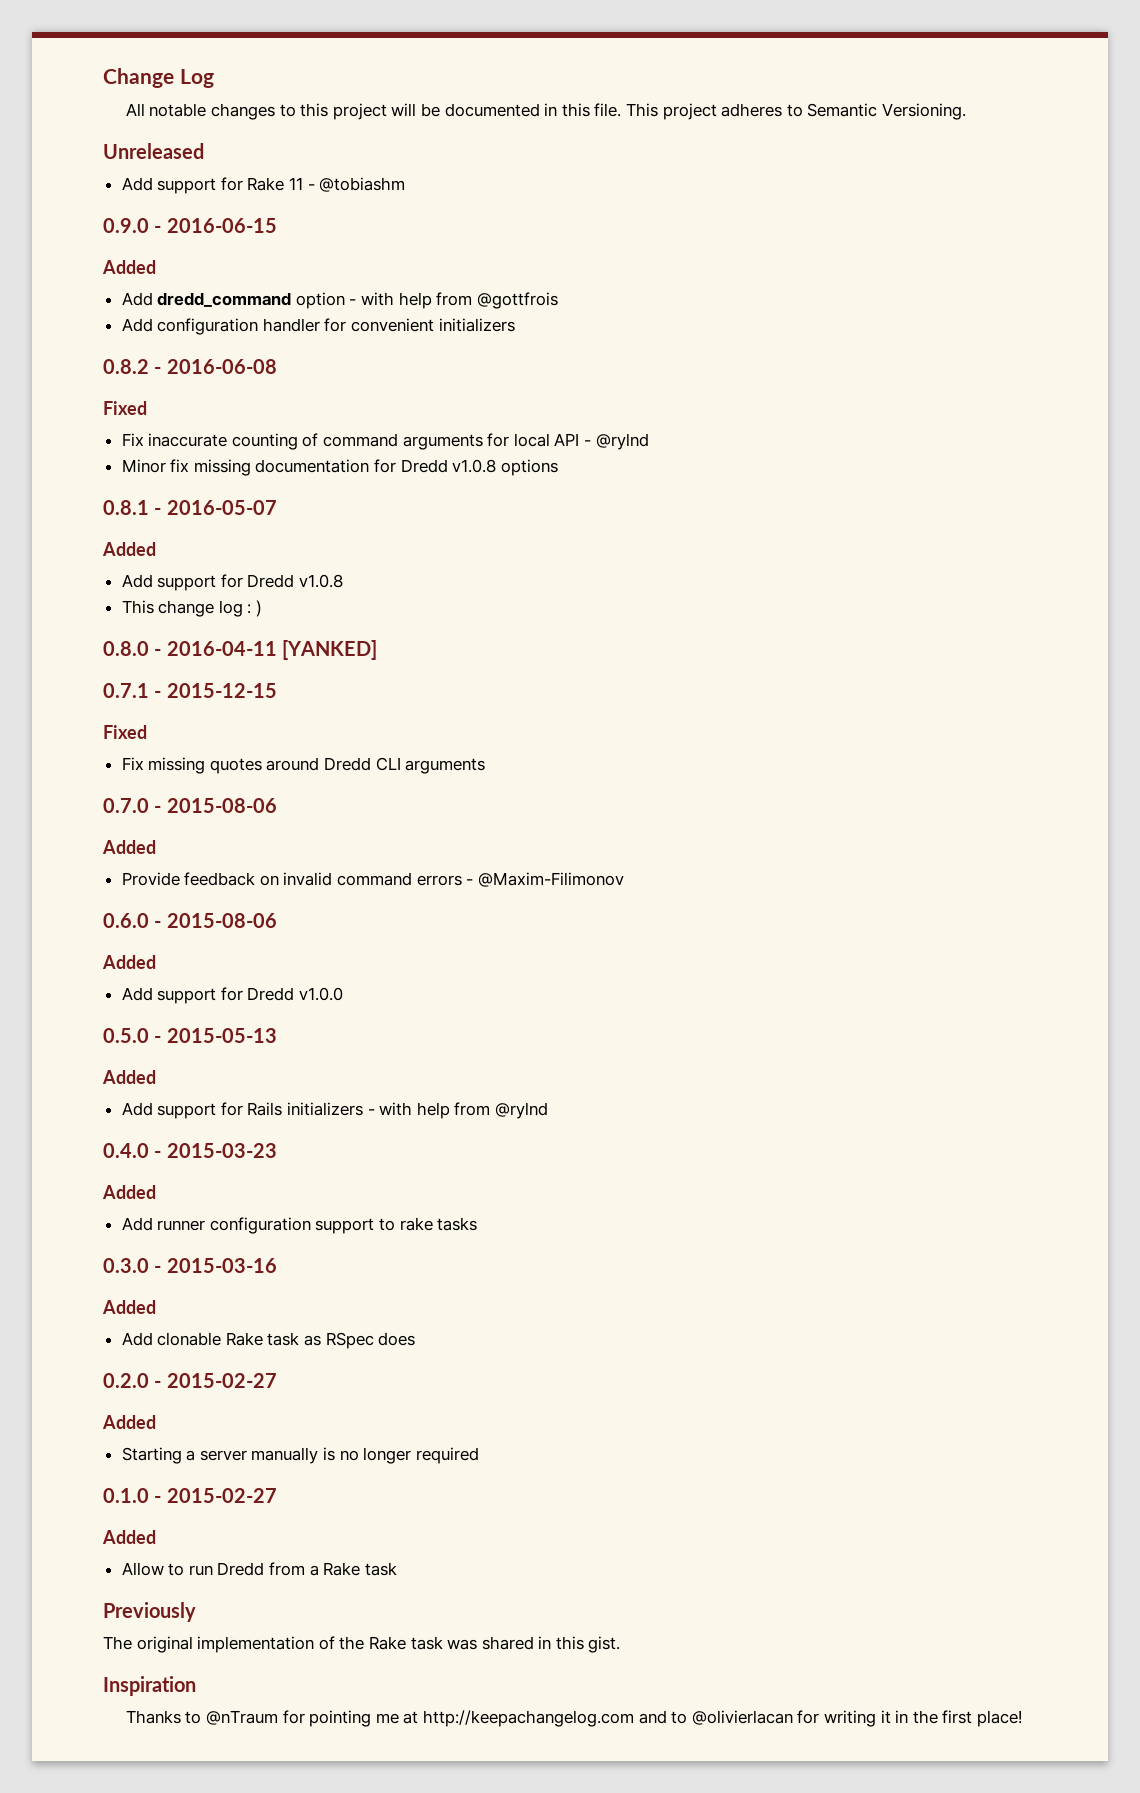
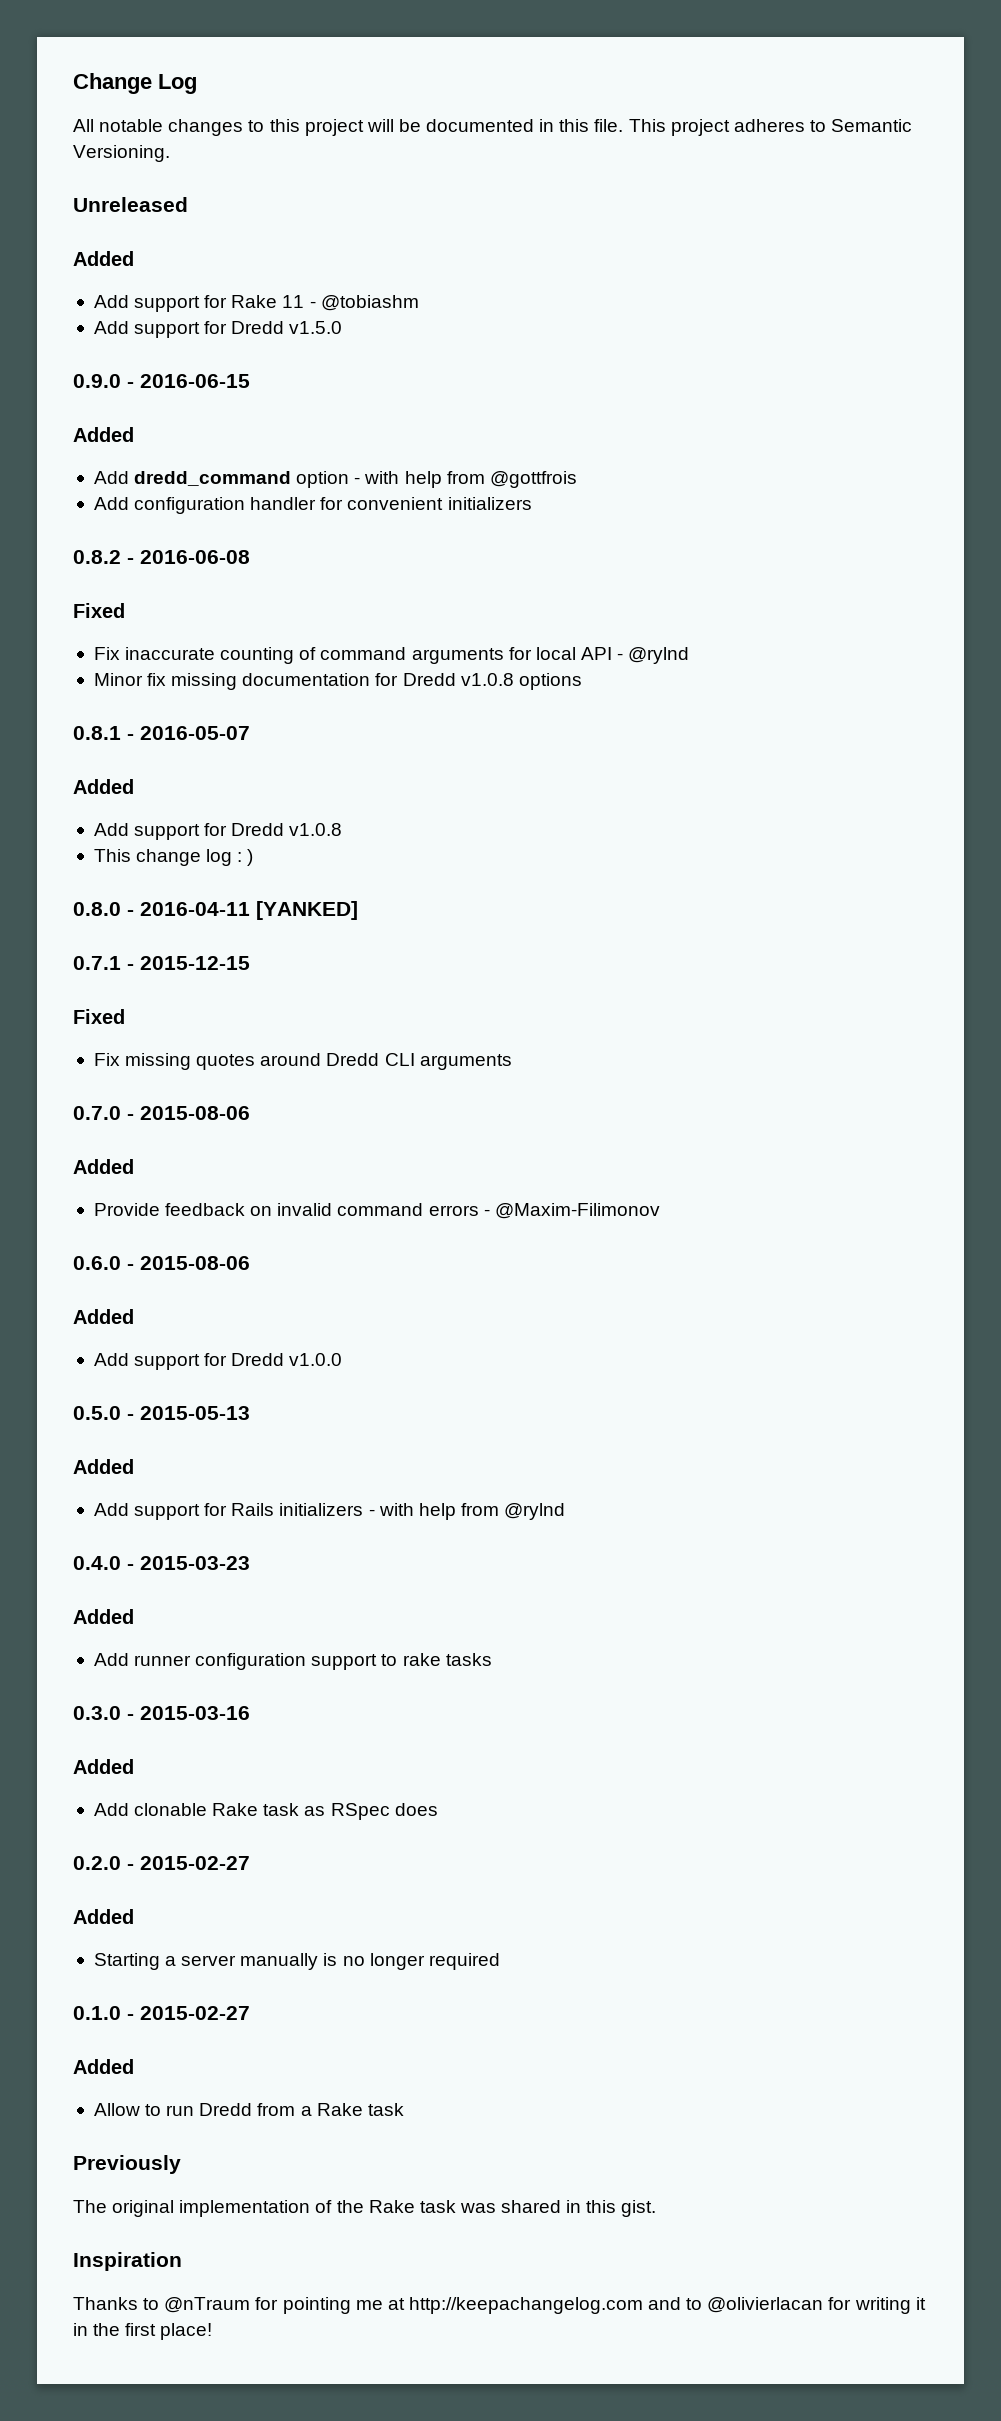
(204, 151) none -> [73,251,134,266] // Added
(406, 184) none -> [93,321,343,338] // Add support for Dredd v1.5.0

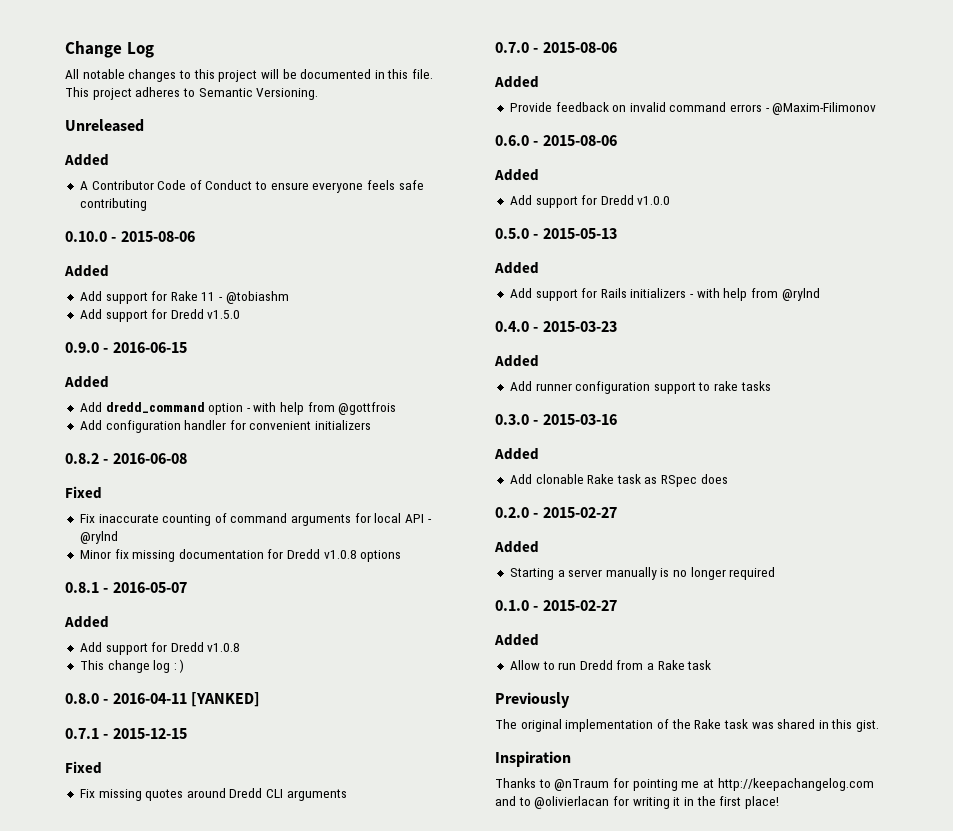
(134, 258) none -> [79,180,424,193] [79,198,147,211] [65,231,195,242] [64,265,109,277] // A Contributor Code of Conduct to ensure everyone feels safe contributing // 0.10.0 - 2015-08-06 // Added

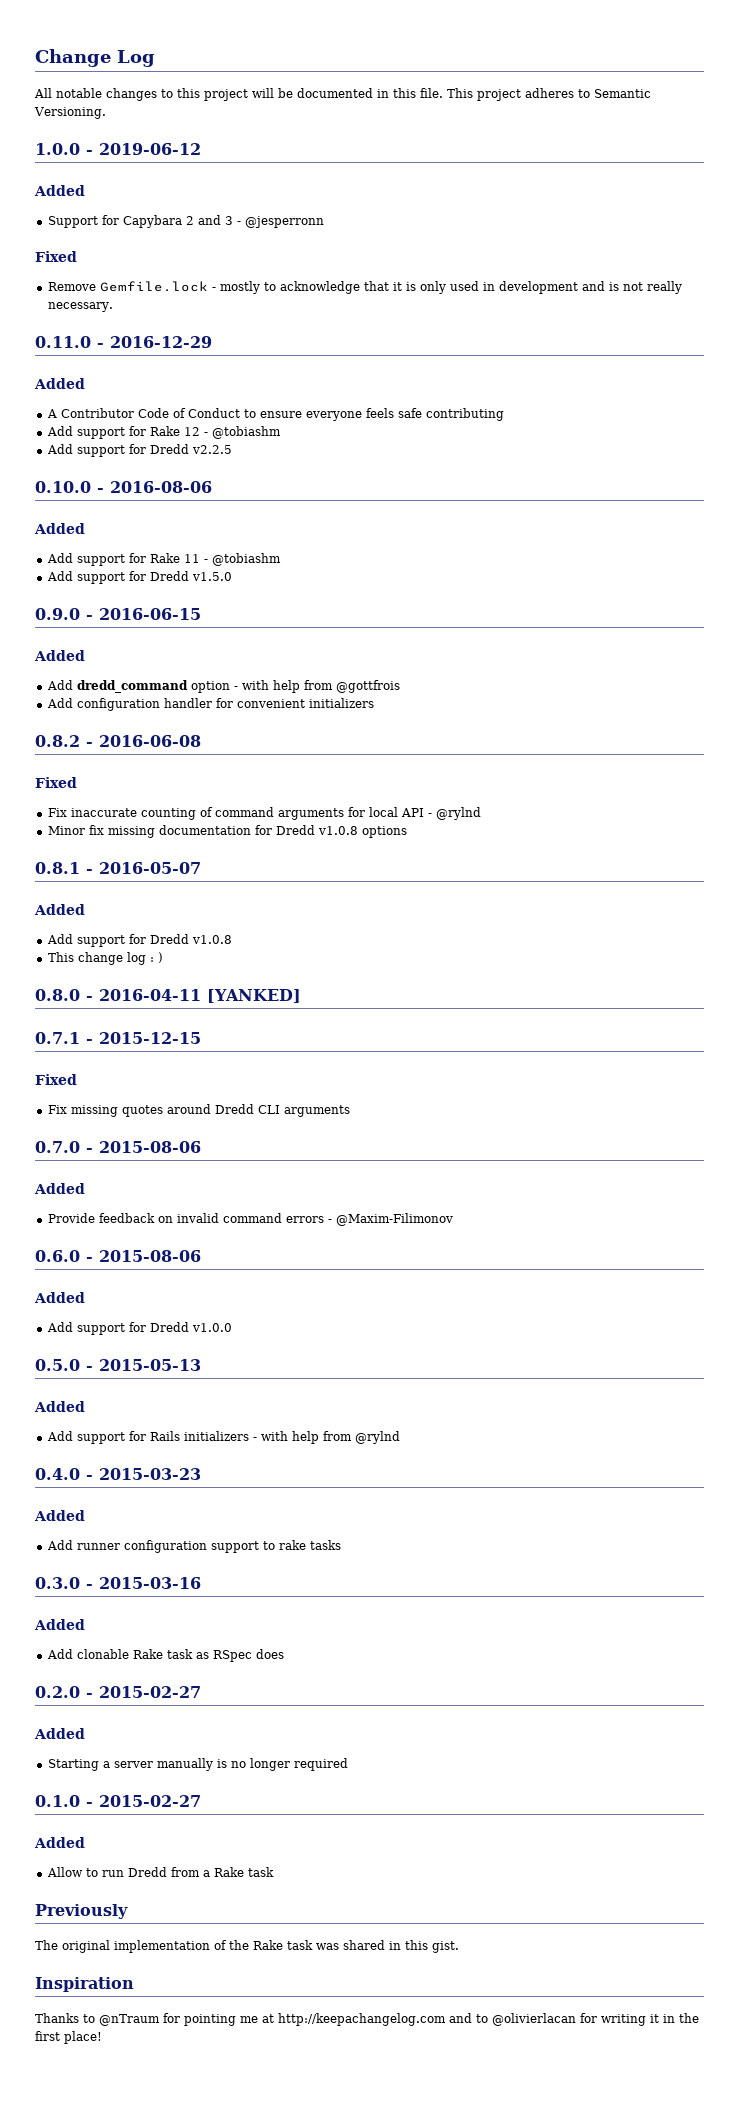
[65,119,144,132] Unreleased -> [35,143,201,155] [34,185,85,196] [47,215,324,228] [35,251,77,262] [47,281,682,294] [47,302,113,312] [35,336,212,348] 1.0.0 - 2019-06-12 // Added // Support for Capybara 2 and 3 - @jesperronn // Fixed // Remove Gemfile.lock - mostly to acknowledge that it is only used in development and is not really necessary. // 0.11.0 - 2016-12-29
(147, 204) none -> [46,426,281,439] [46,444,232,457] // Add support for Rake 12 - @tobiashm // Add support for Dredd v2.2.5
[120,231,195,242] 2015-08-06 -> [110,481,212,493] 2016-08-06

